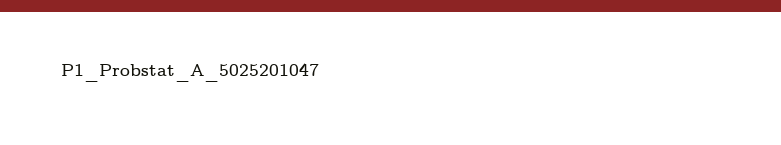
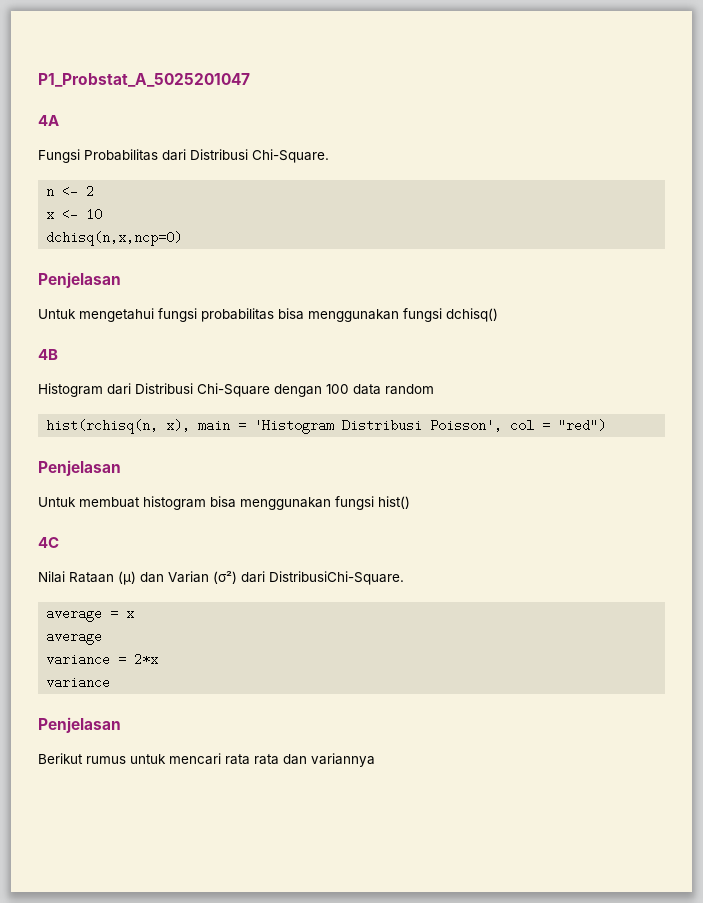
(319, 72) none -> [38,115,59,126] [38,149,329,163] [46,185,95,198] [46,208,103,221] [46,231,183,246] [38,272,121,288] [38,308,498,322] [38,349,58,360] [38,383,434,397] [46,419,607,434] [38,460,121,476] [38,496,410,510] [38,537,59,548] [38,571,404,585] [46,607,135,622] [46,630,103,645] [46,653,159,666] [46,676,111,689] [38,717,121,733] [38,753,375,767] // 4A // Fungsi Probabilitas dari Distribusi Chi-Square. // n <- 2 // x <- 10 // dchisq(n,x,ncp=0) // Penjelasan // Untuk mengetahui fungsi probabilitas bisa menggunakan fungsi dchisq() // 4B // Histogram dari Distribusi Chi-Square dengan 100 data random // hist(rchisq(n, x), main = 'Histogram Distribusi Poisson', col = "red") // Penjelasan // Untuk membuat histogram bisa menggunakan fungsi hist() // 4C // Nilai Rataan (μ) dan Varian (σ²) dari DistribusiChi-Square. // average = x // average // variance = 2*x // variance // Penjelasan // Berikut rumus untuk mencari rata rata dan variannya

